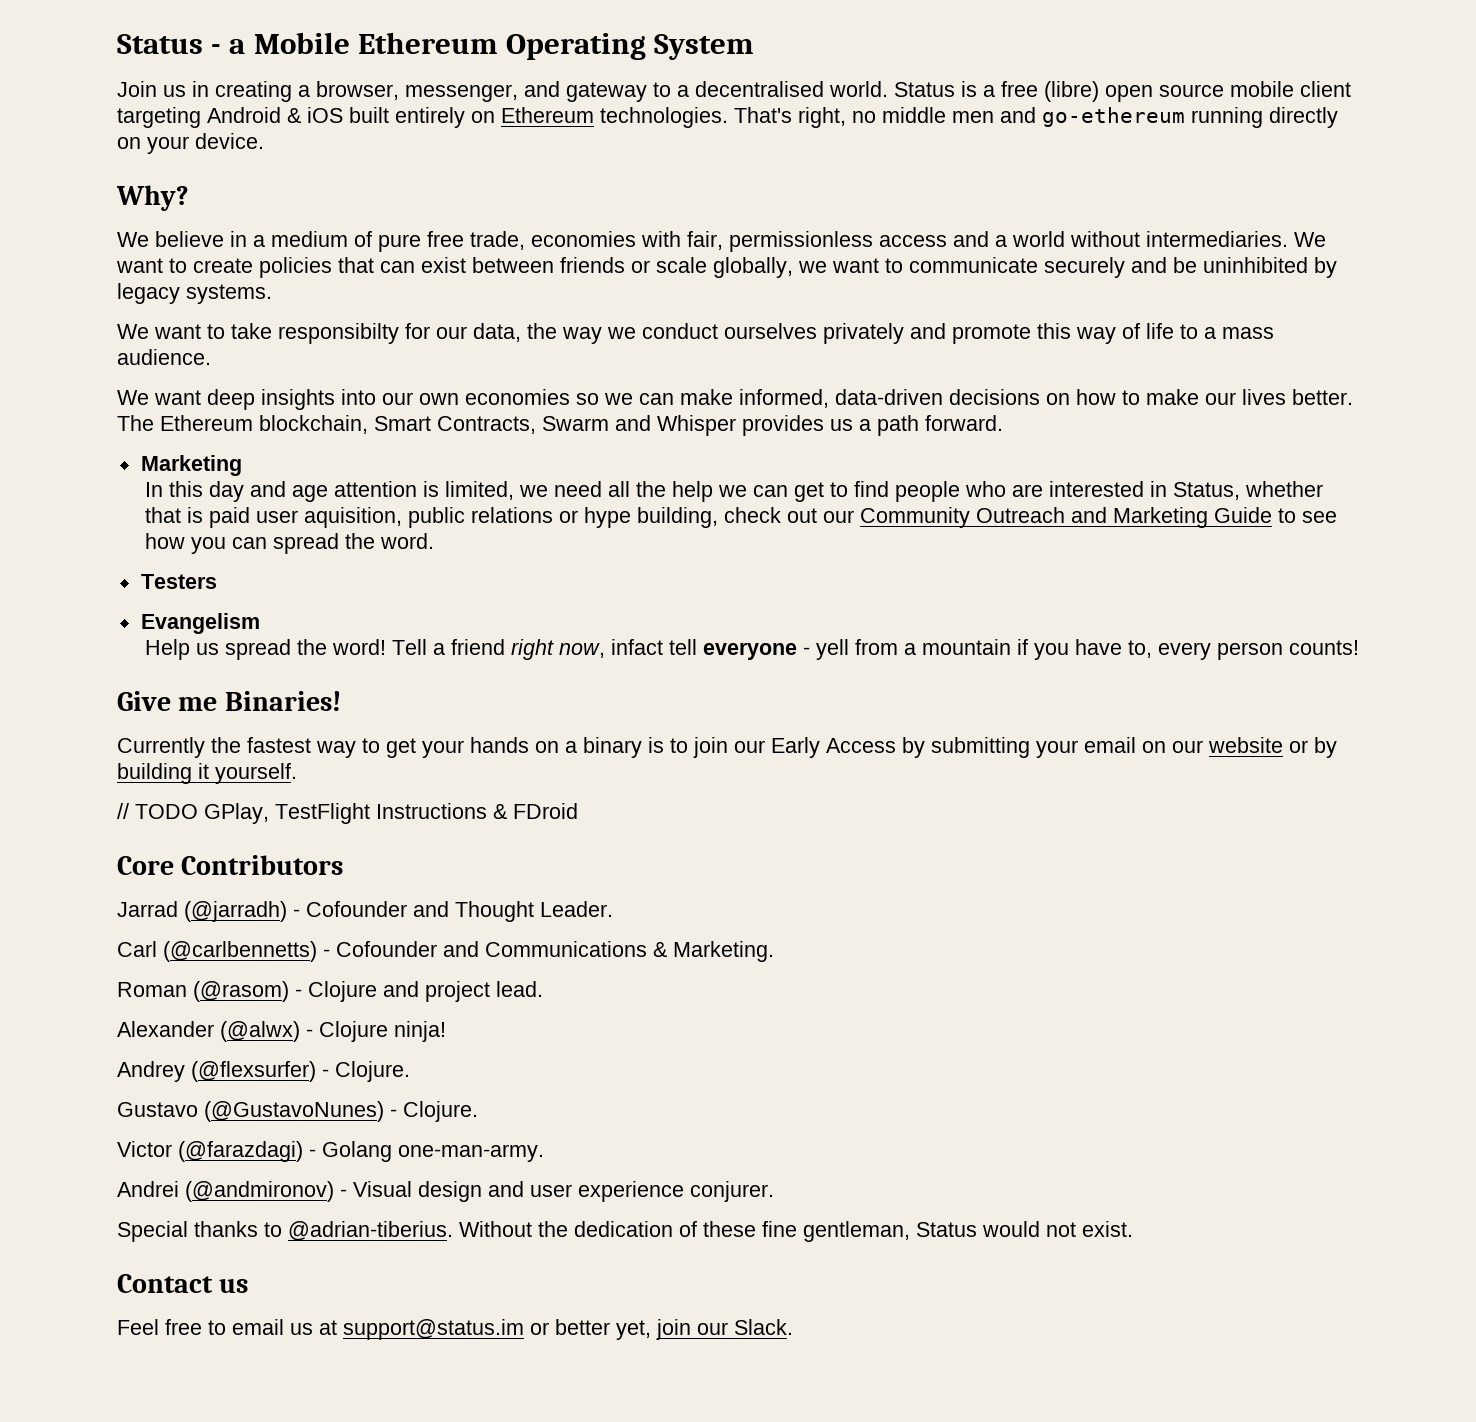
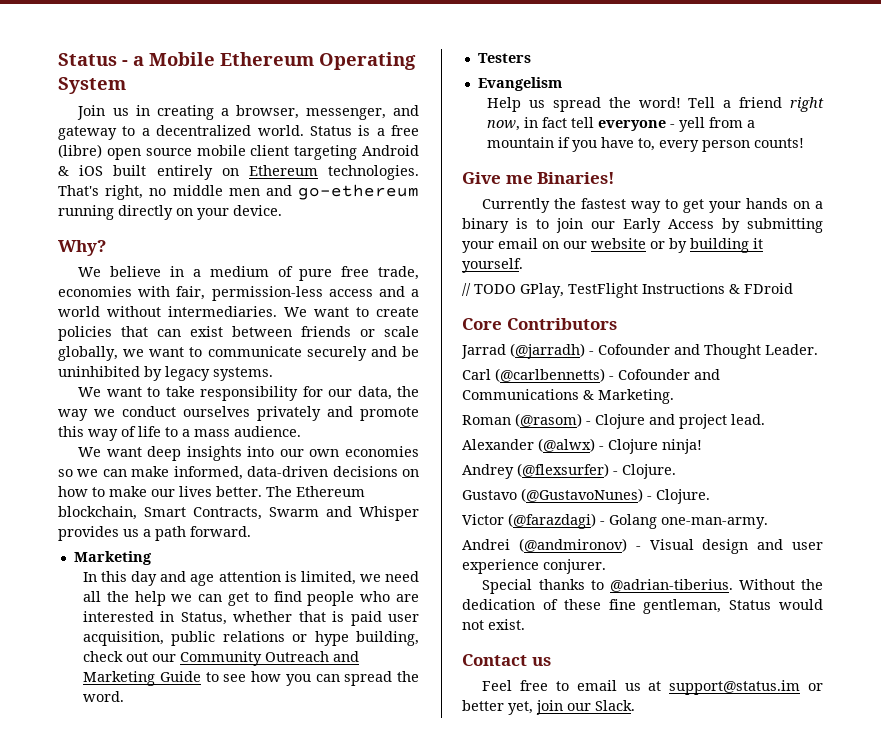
[695,81,824,97] decentralised -> [156,125,252,136] decentralized
[729,231,873,252] permissionless -> [211,286,323,301] permission-less
[278,323,399,344] responsibilty -> [200,386,299,401] responsibility
[303,507,402,528] aquisition, -> [83,631,165,646] acquisition,
[610,639,663,655] infact -> [524,117,568,128] in fact

